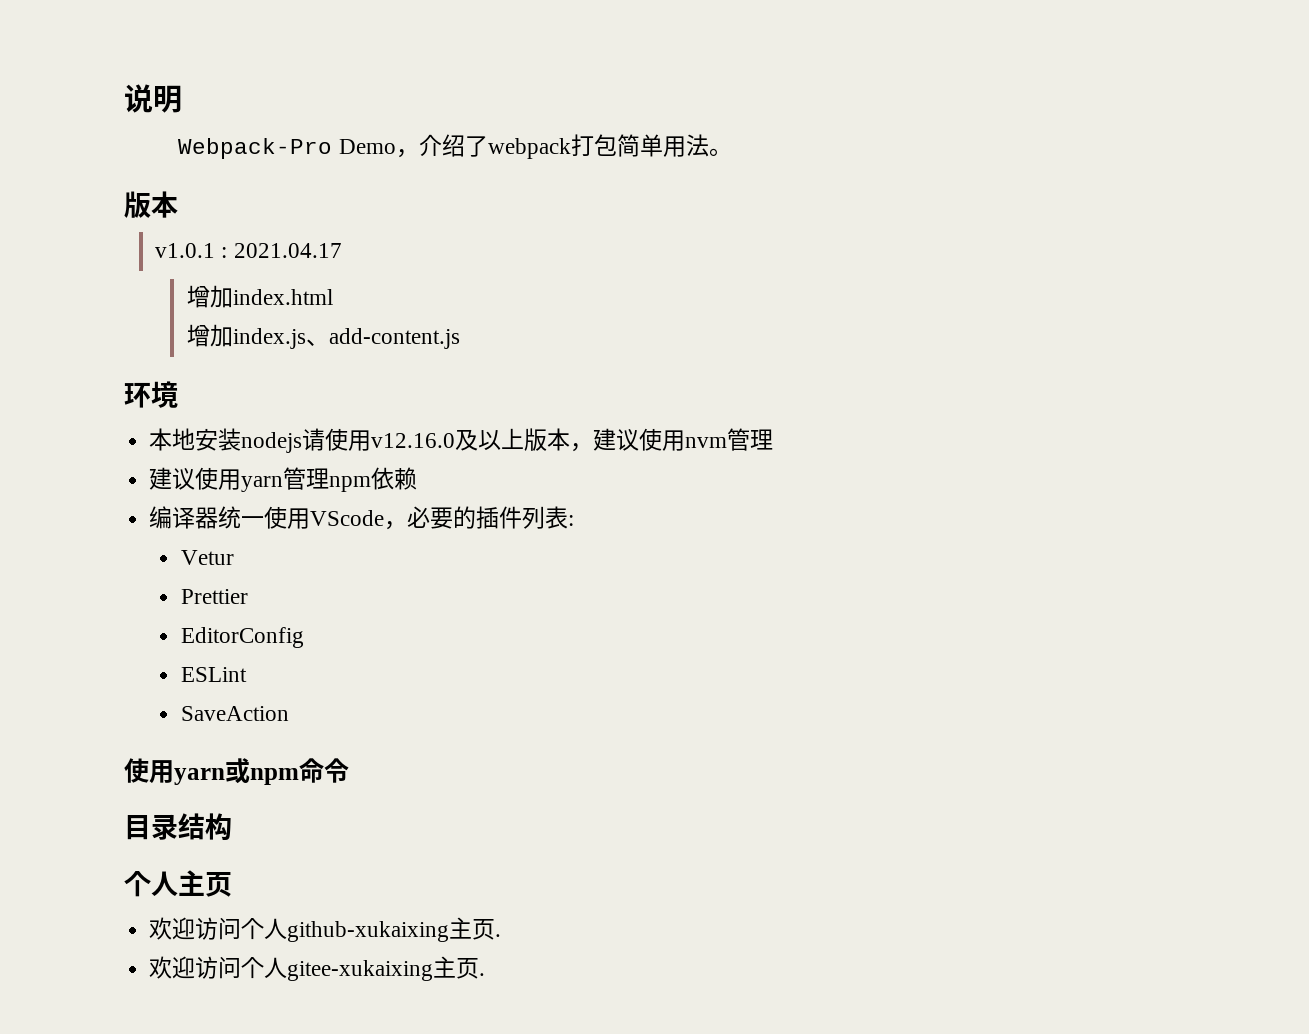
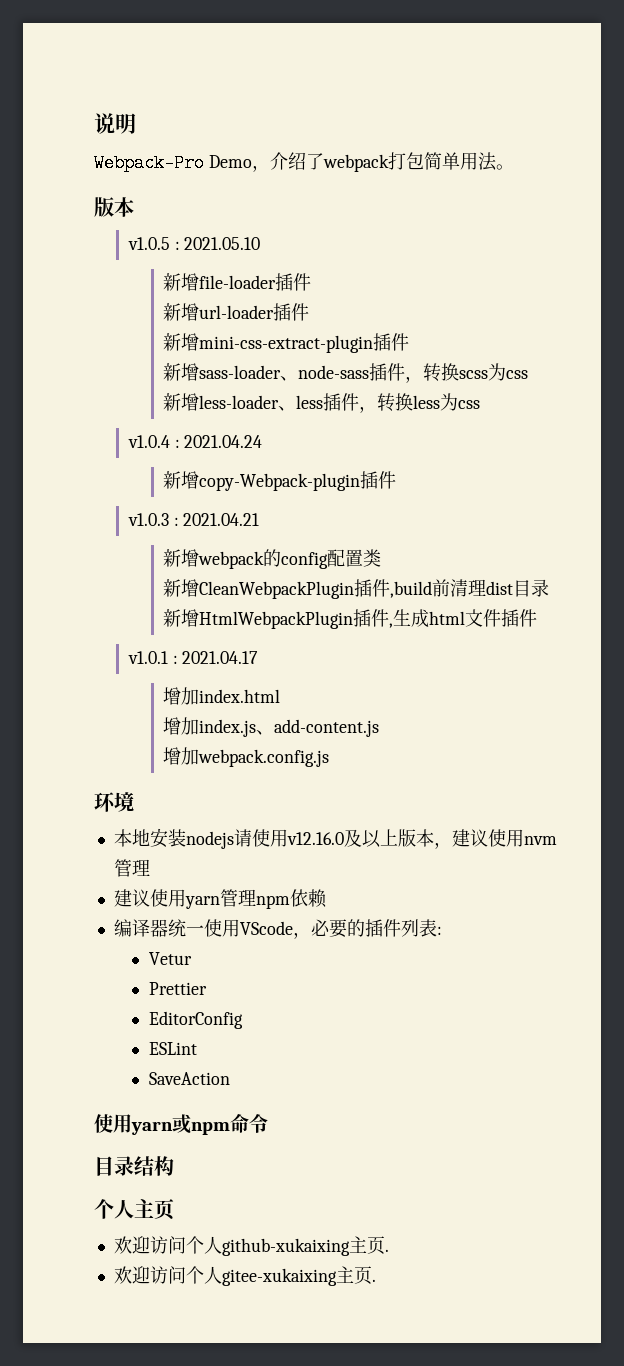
(178, 204) none -> [127,237,261,250] [163,273,312,291] [163,303,310,321] [163,333,410,353] [163,363,529,383] [163,393,481,413] [127,435,263,448] [163,471,397,491] [127,513,260,526] [163,549,382,569] [163,579,550,599] [163,609,538,629] // v1.0.5 : 2021.05.10 // 新增file-loader插件 // 新增url-loader插件 // 新增mini-css-extract-plugin插件 // 新增sass-loader、node-sass插件，转换scss为css // 新增less-loader、less插件，转换less为css // v1.0.4 : 2021.04.24 // 新增copy-Webpack-plugin插件 // v1.0.3 : 2021.04.21 // 新增webpack的config配置类 // 新增CleanWebpackPlugin插件,build前清理dist目录新增HtmlWebpackPlugin插件,生成html文件插件
(460, 338) none -> [163,747,330,767] // 增加webpack.config.js

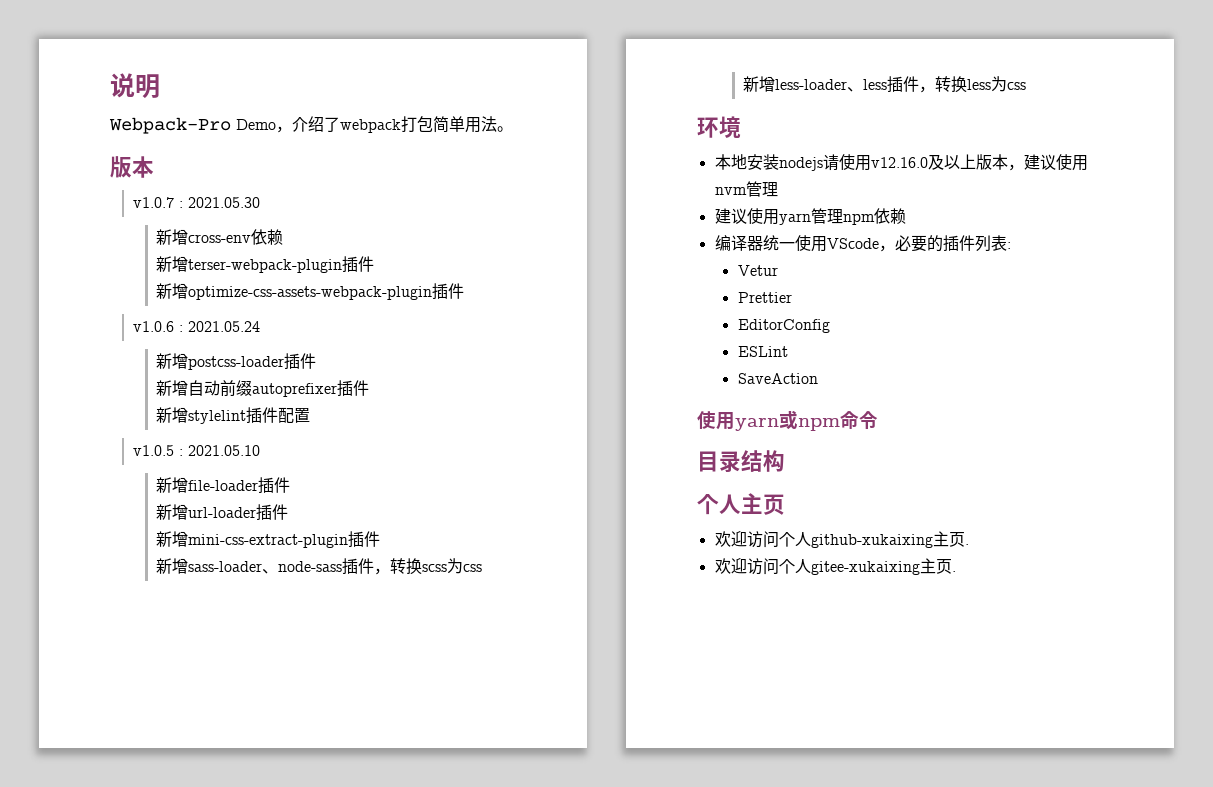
(134, 207) none -> [133,197,261,208] [156,229,284,245] [156,256,375,273] [156,283,465,300] [133,321,261,332] [156,353,317,370] [156,380,370,397] [156,407,311,424] // v1.0.7 : 2021.05.30 // 新增cross-env依赖 // 新增terser-webpack-plugin插件 // 新增optimize-css-assets-webpack-plugin插件 // v1.0.6 : 2021.05.24 // 新增postcss-loader插件 // 新增自动前缀autoprefixer插件 // 新增stylelint插件配置
[127,435,263,448] [163,471,397,491] [127,513,260,526] [163,549,382,569] [163,579,550,599] [163,609,538,629] [127,651,259,664] [163,687,281,705] [163,717,380,737] [163,747,330,767] // v1.0.4 : 2021.04.24 // 新增copy-Webpack-plugin插件 // v1.0.3 : 2021.04.21 // 新增webpack的config配置类 // 新增CleanWebpackPlugin插件,build前清理dist目录新增HtmlWebpackPlugin插件,生成html文件插件 // v1.0.1 : 2021.04.17 // 增加index.html // 增加index.js、add-content.js // 增加webpack.config.js -> (1027, 86) none

